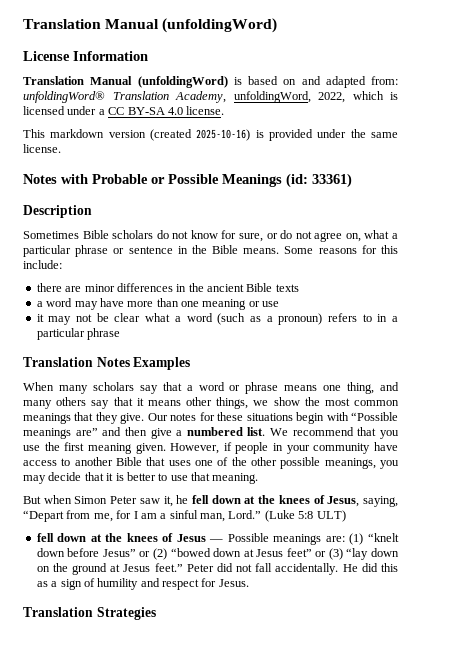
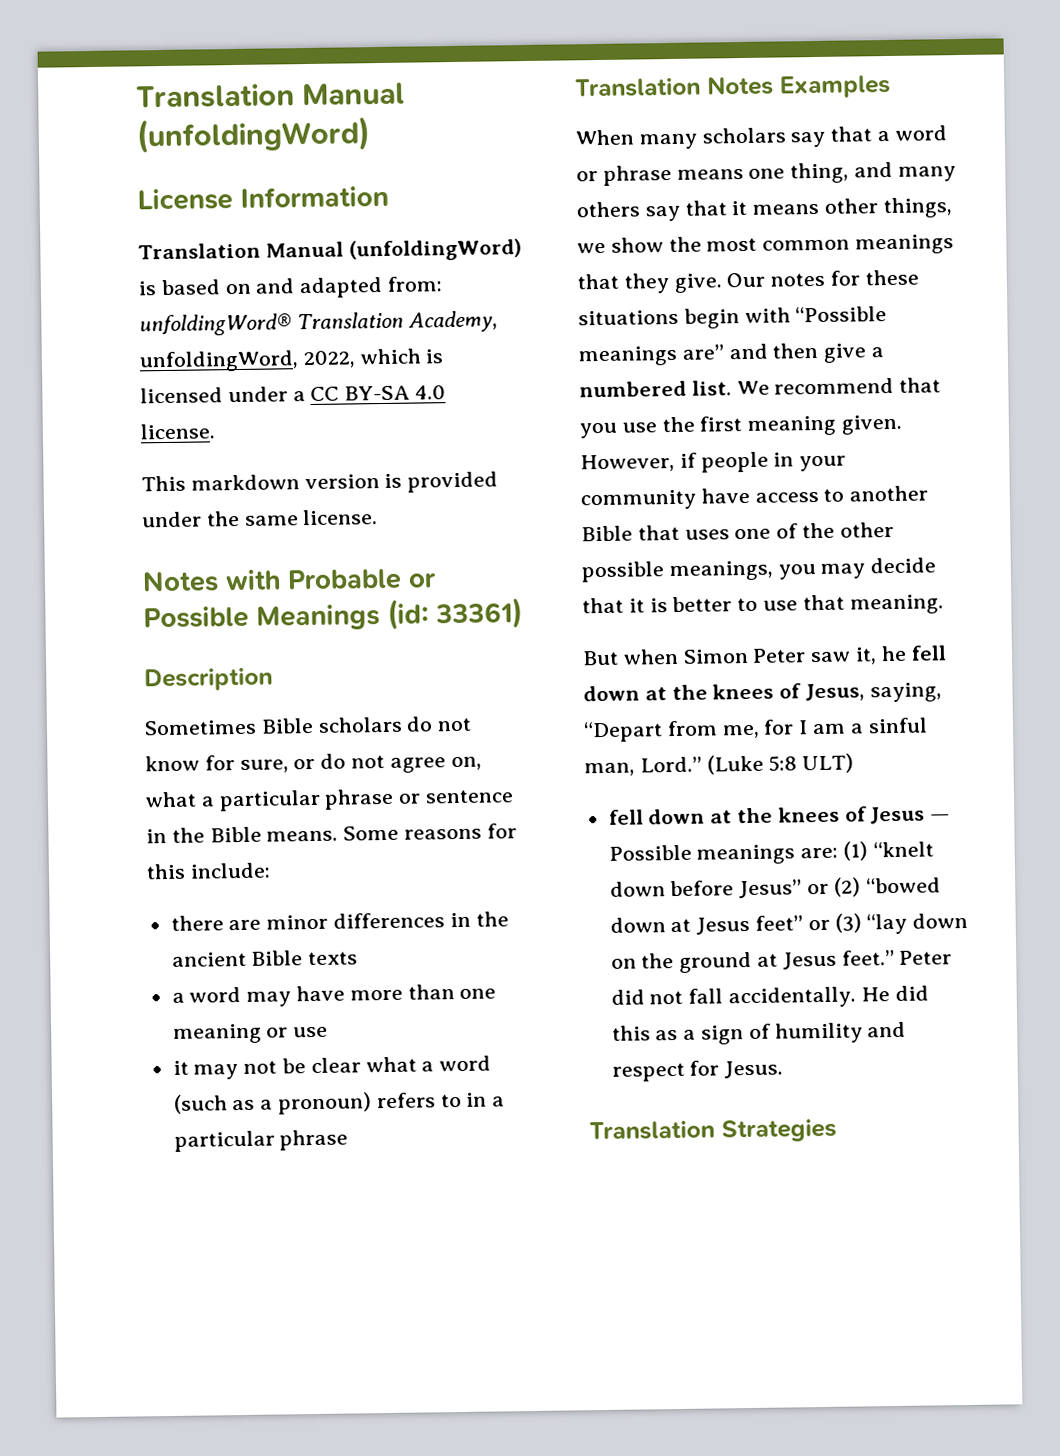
[150,129,251,141] (created 2025-10-16) -> (380, 482) none

